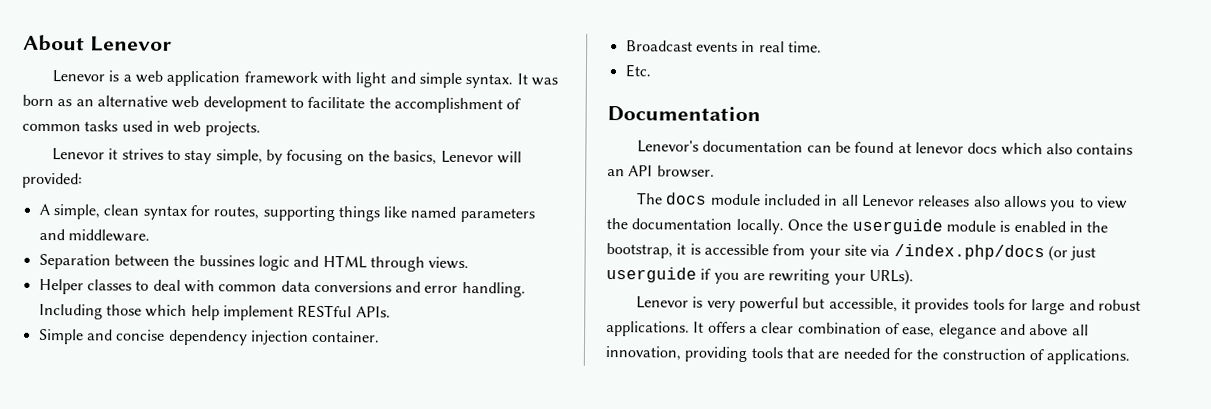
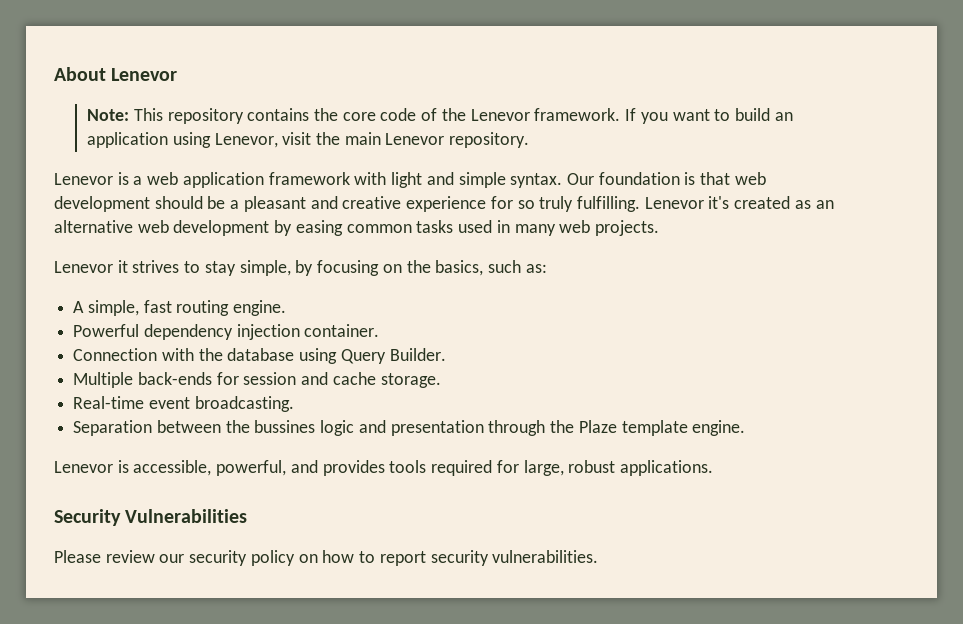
(172, 44) none -> [87,108,793,124] [87,132,530,148] // Note: This repository contains the core code of the Lenevor framework. If you want to build an application using Lenevor, visit the main Lenevor repository.
[516,73,558,86] [22,94,54,107] It was born -> [566,172,766,185] [54,196,791,212] Our foundation is that web development should be a pleasant and creative experience for so truly fulfilling. Lenevor it's created
[289,96,522,114] to facilitate the accomplishment of -> [274,220,343,236] by easing
(170, 126) none -> [514,224,556,236] many
[440,150,522,164] [22,172,83,189] Lenevor will provided: -> [487,260,547,273] such as:
[103,204,535,223] [38,228,150,242] clean syntax for routes, supporting things like named parameters and middleware. -> [143,300,287,316] [73,324,380,340] [73,348,446,364] [73,372,441,388] [73,396,294,412] fast routing engine. // Powerful dependency injection container. // Connection with the database using Query Builder. // Multiple back-ends for session and cache storage. // Real-time event broadcasting.
[322,254,470,272] [38,278,526,298] [38,303,391,321] [37,328,381,346] [625,40,822,53] [624,64,652,78] [607,106,761,123] [637,140,1134,156] [607,165,715,178] [637,192,1128,212] [606,218,1109,235] [606,243,1097,262] [606,267,914,286] [636,296,1141,315] [606,321,1089,339] [605,346,1131,365] HTML through views. // Helper classes to deal with common data conversions and error handling. Including those which help implement RESTful APIs. // Simple and concise dependency injection container. // Broadcast events in real time. // Etc. // Documentation // Lenevor's documentation can be found at lenevor docs which also contains an API browser. // The docs module included in all Lenevor releases also allows you to view the documentation locally. Once the userguide module is enabled in the bootstrap, it is accessible from your site via /index.php/docs (or just userguide if you are rewriting your URLs). // Lenevor is very powerful but accessible, it provides tools for large and robust applications. It offers a clear combination of ease, elegance and above all innovation, providing tools that are needed for the construction of applications. -> [390,420,746,436] [54,460,713,476] [54,509,248,526] [54,550,599,566] presentation through the Plaze template engine. // Lenevor is accessible, powerful, and provides tools required for large, robust applications. // Security Vulnerabilities // Please review our security policy on how to report security vulnerabilities.

